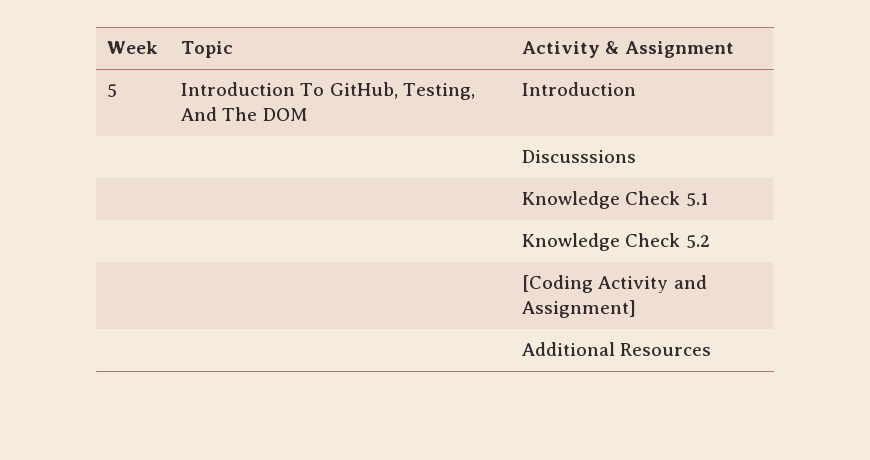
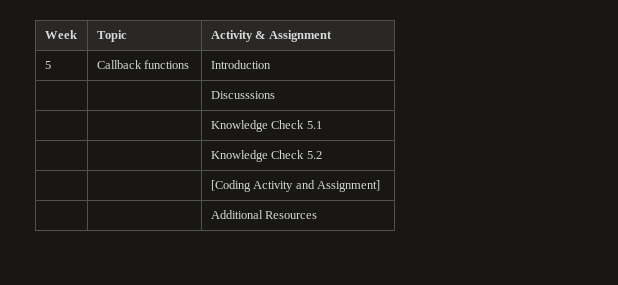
[181,82,475,100] [181,107,308,121] Introduction To GitHub, Testing, And The DOM -> [96,60,190,69] Callback functions

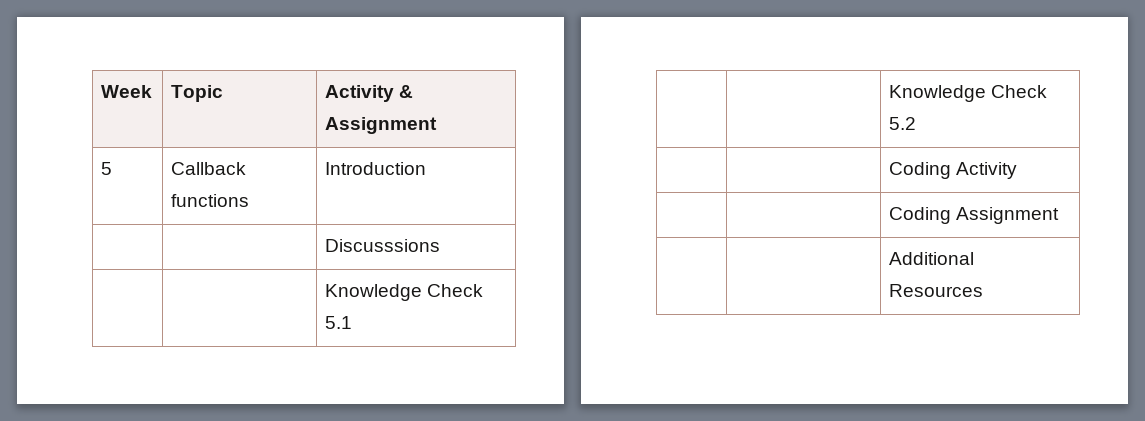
[210,180,380,192] [Coding Activity and Assignment] -> [889,162,1018,179] [889,207,1060,224] Coding Activity // | | Coding Assignment

